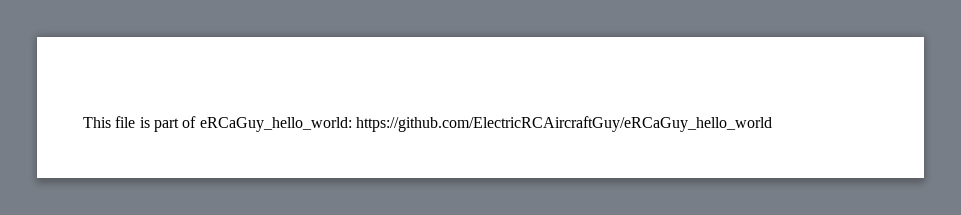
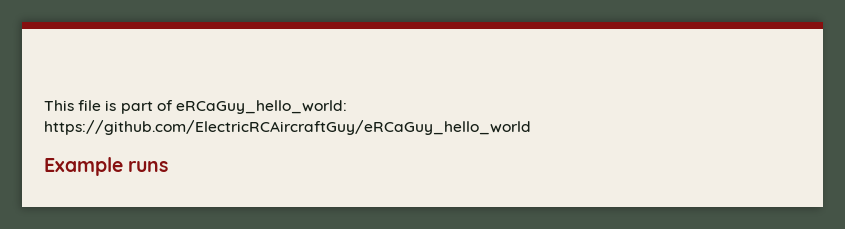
(772, 124) none -> [44,157,169,176] // Example runs

